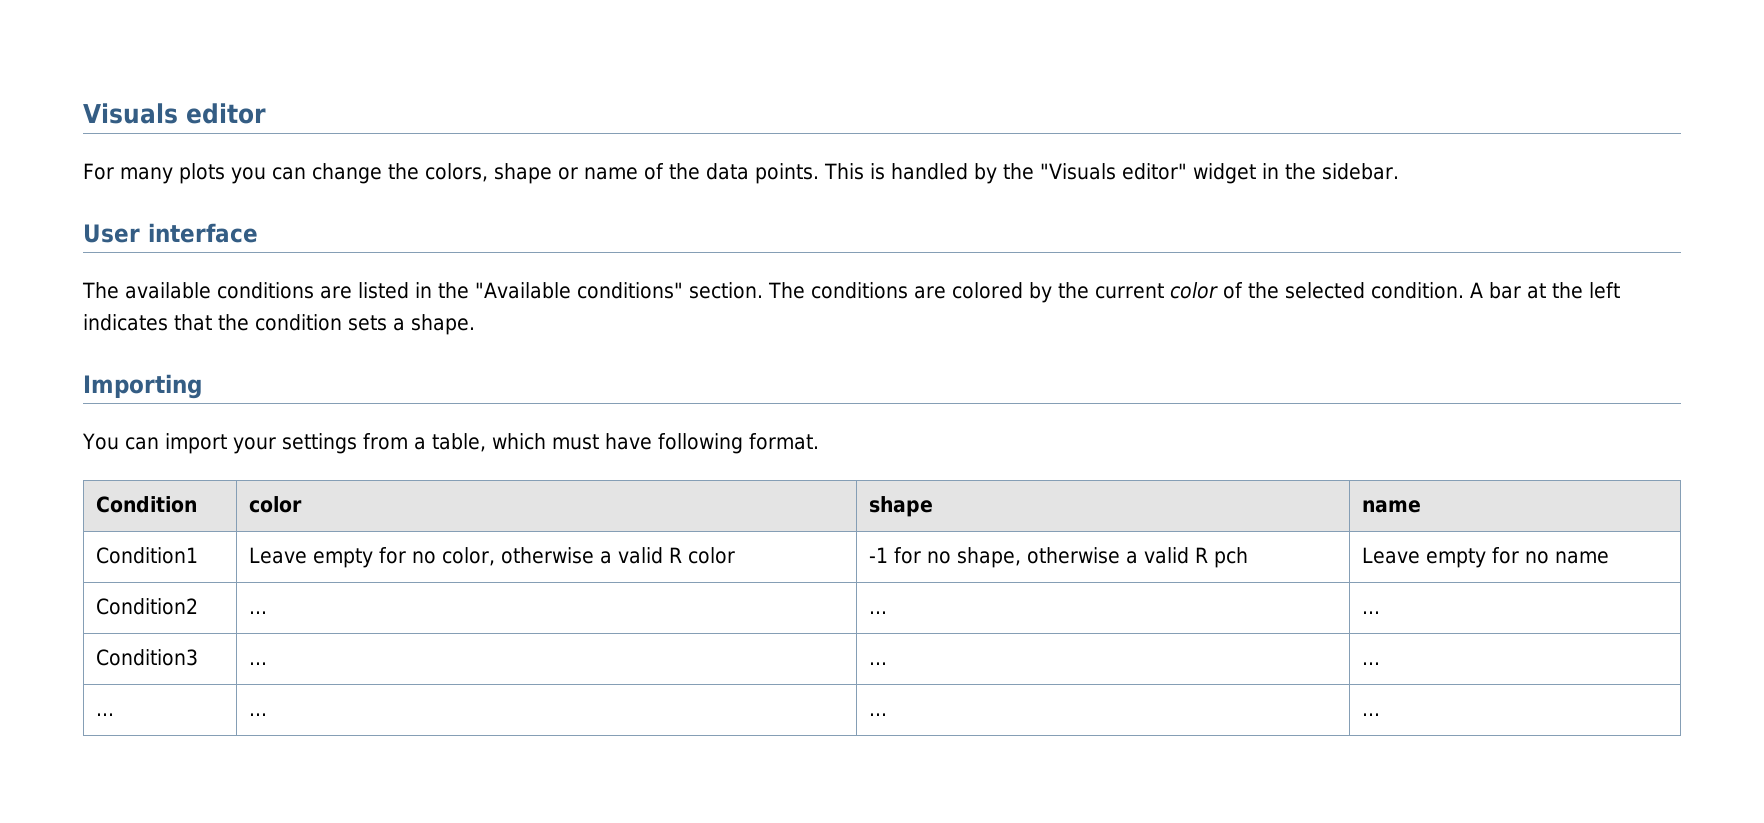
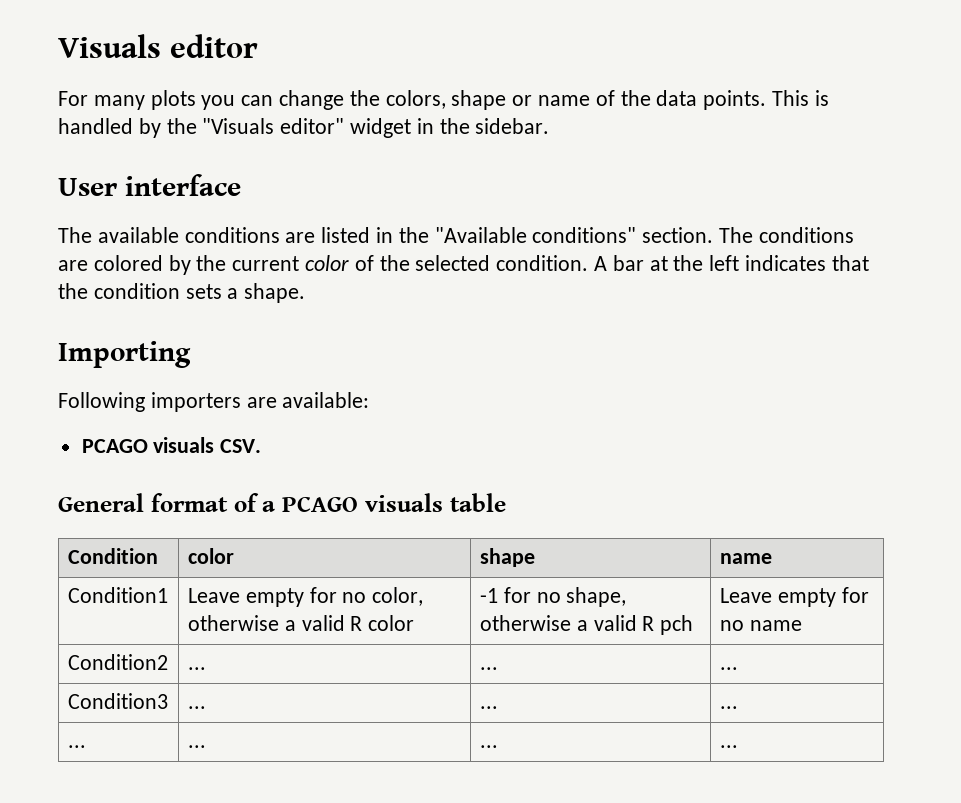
[82,433,819,454] You can import your settings from a table, which must have following format. -> [58,392,370,412] [81,437,262,453] [58,493,506,512] Following importers are available: // PCAGO visuals CSV. // General format of a PCAGO visuals table

